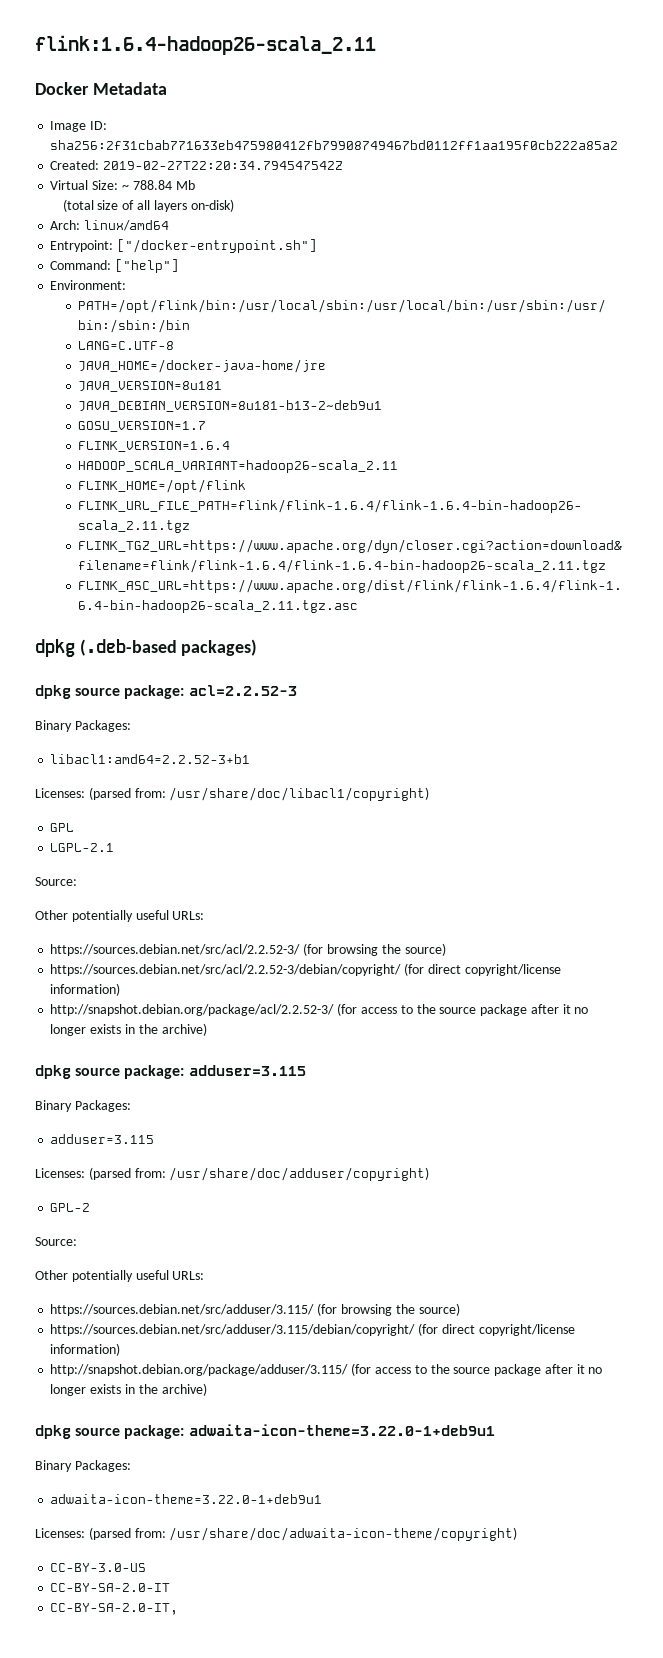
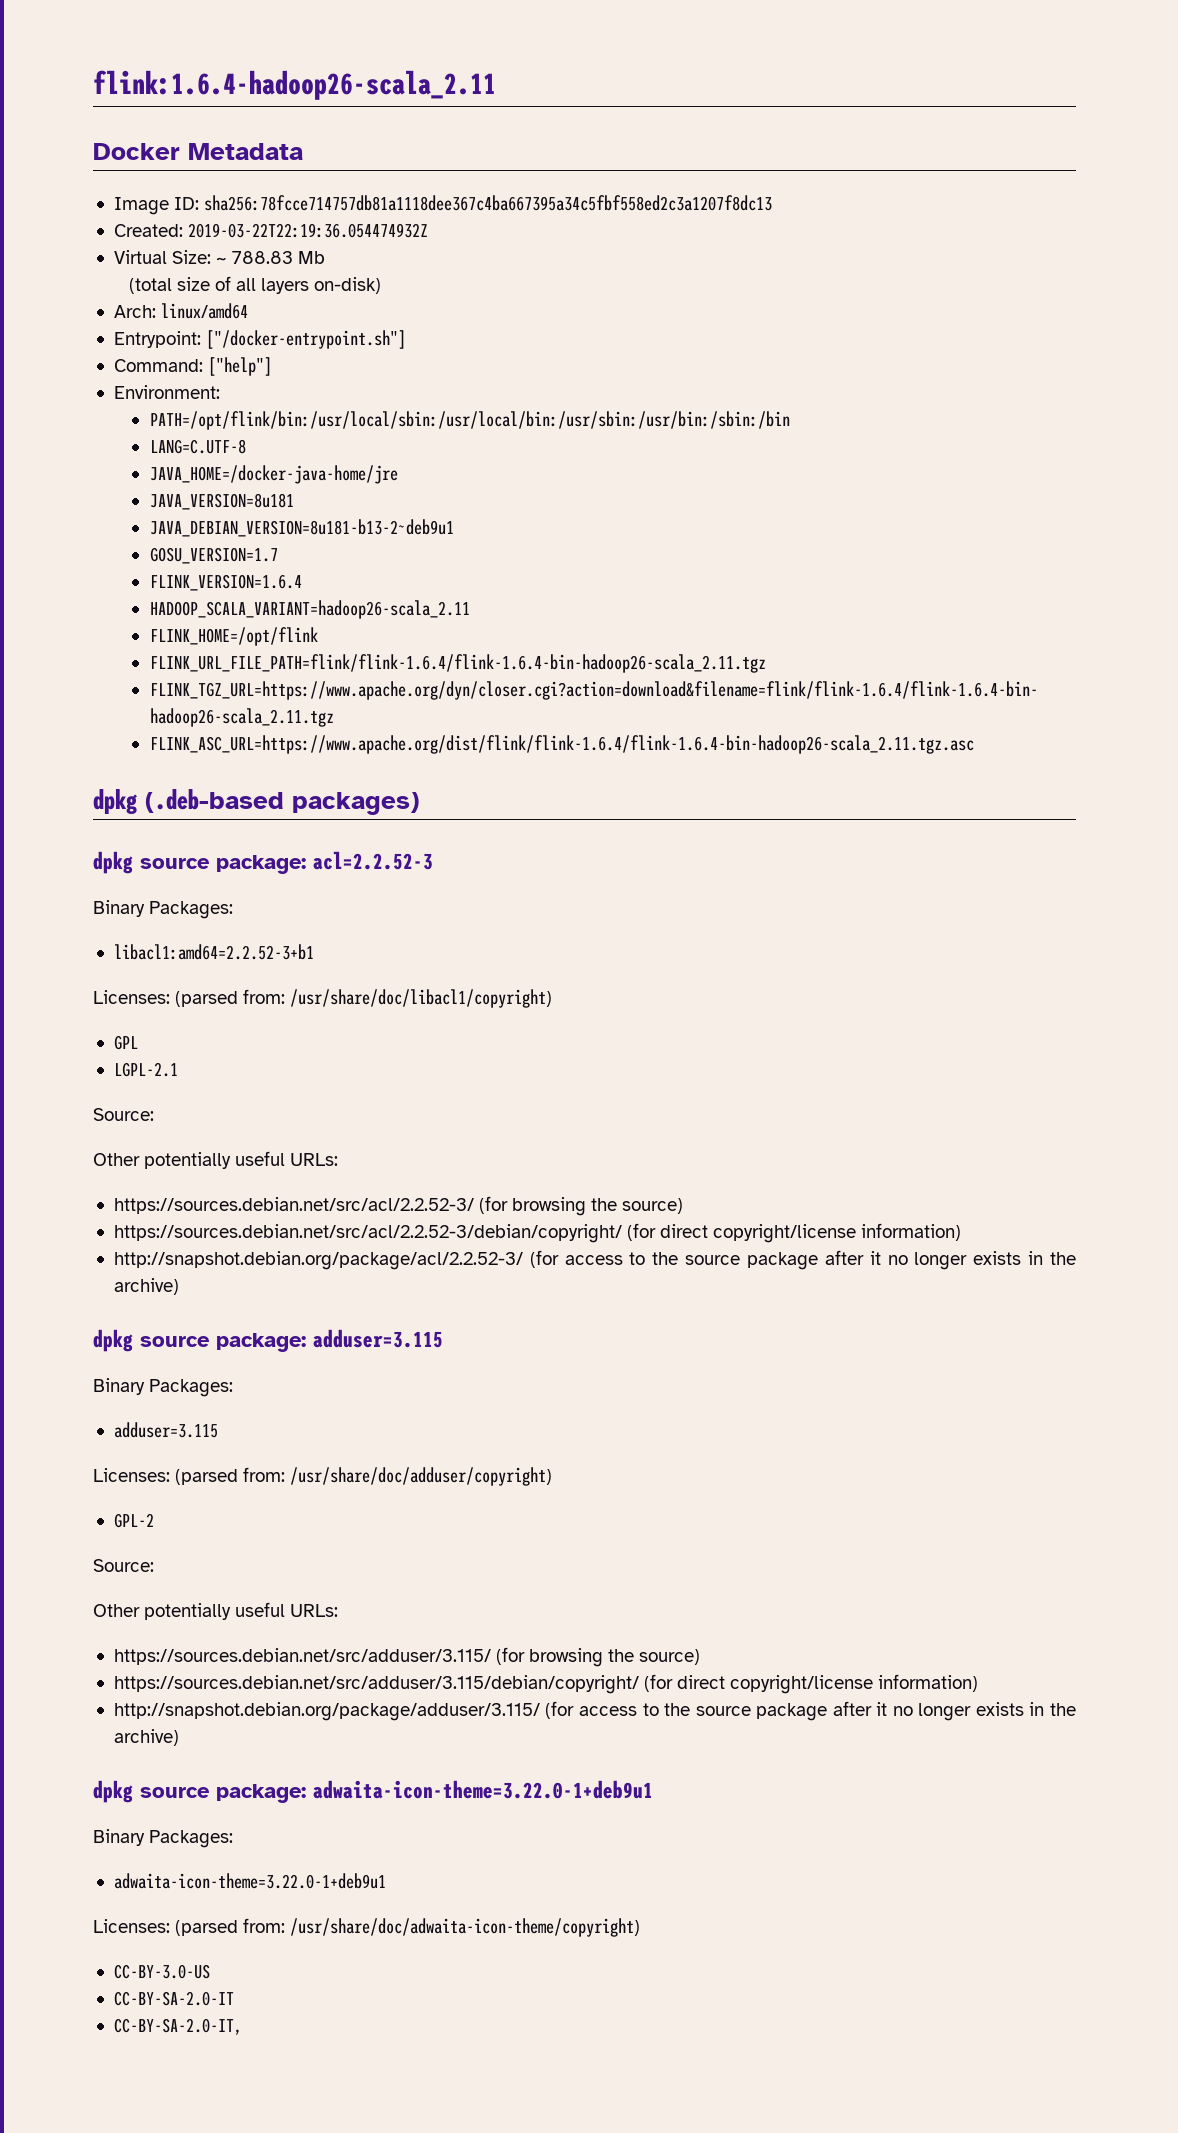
[50,140,619,150] sha256:2f31cbab771633eb475980412fb79908749467bd0112ff1aa195f0cb222a85a2 -> [204,195,773,211] sha256:78fcce714757db81a1118dee367c4ba667395a34c5fbf558ed2c3a1207f8dc13
[103,161,344,170] 2019-02-27T22:20:34.794547542Z -> [188,223,429,238] 2019-03-22T22:19:36.054474932Z
[132,180,172,190] 788.84 -> [232,251,294,264] 788.83

